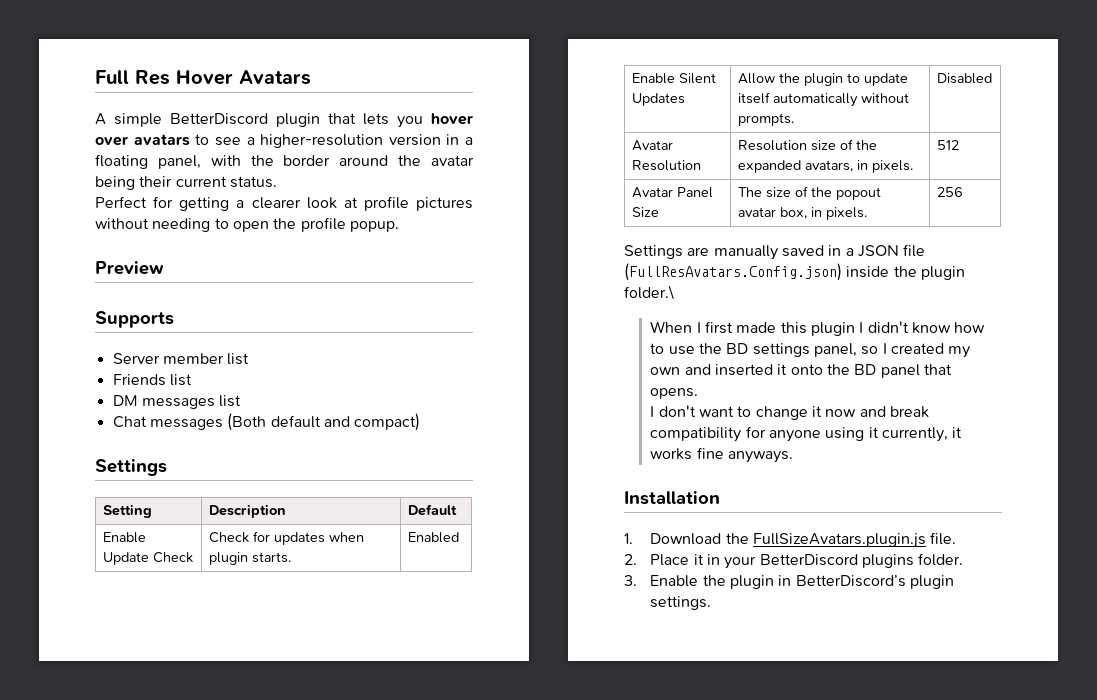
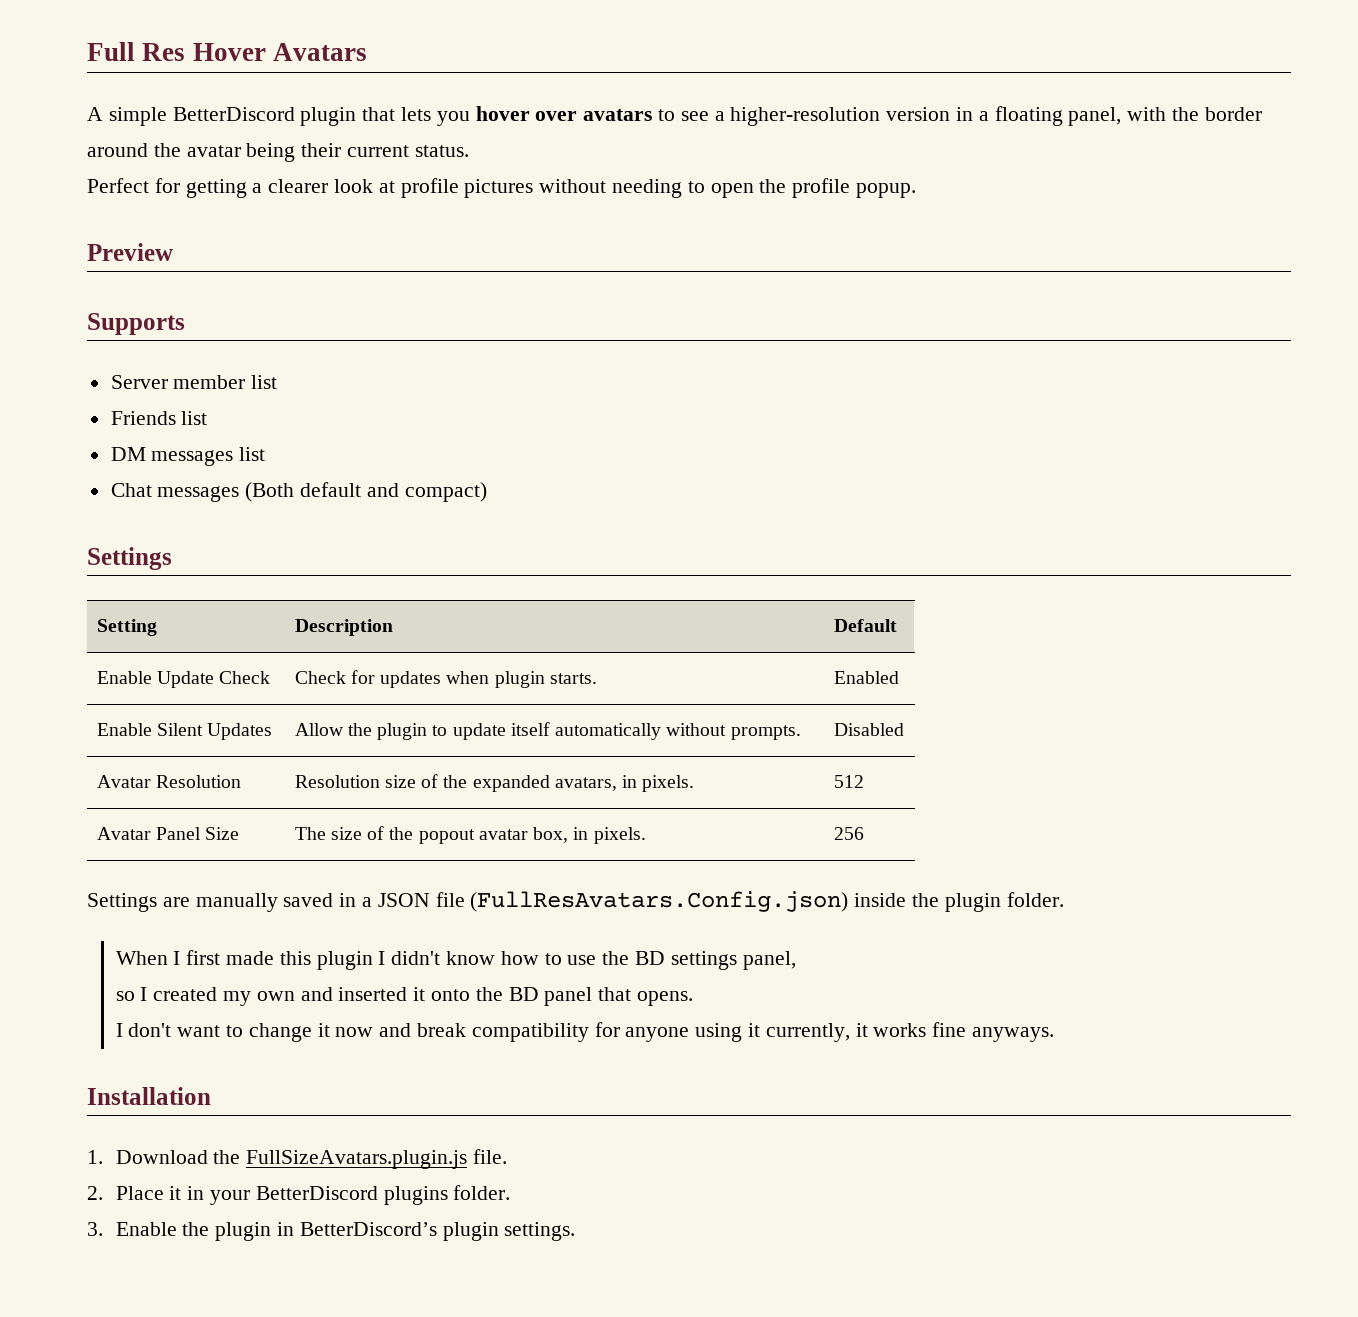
[624,285,674,300] folder.\ -> [1006,892,1064,907] folder.
(858, 350) none -> (796, 960) //

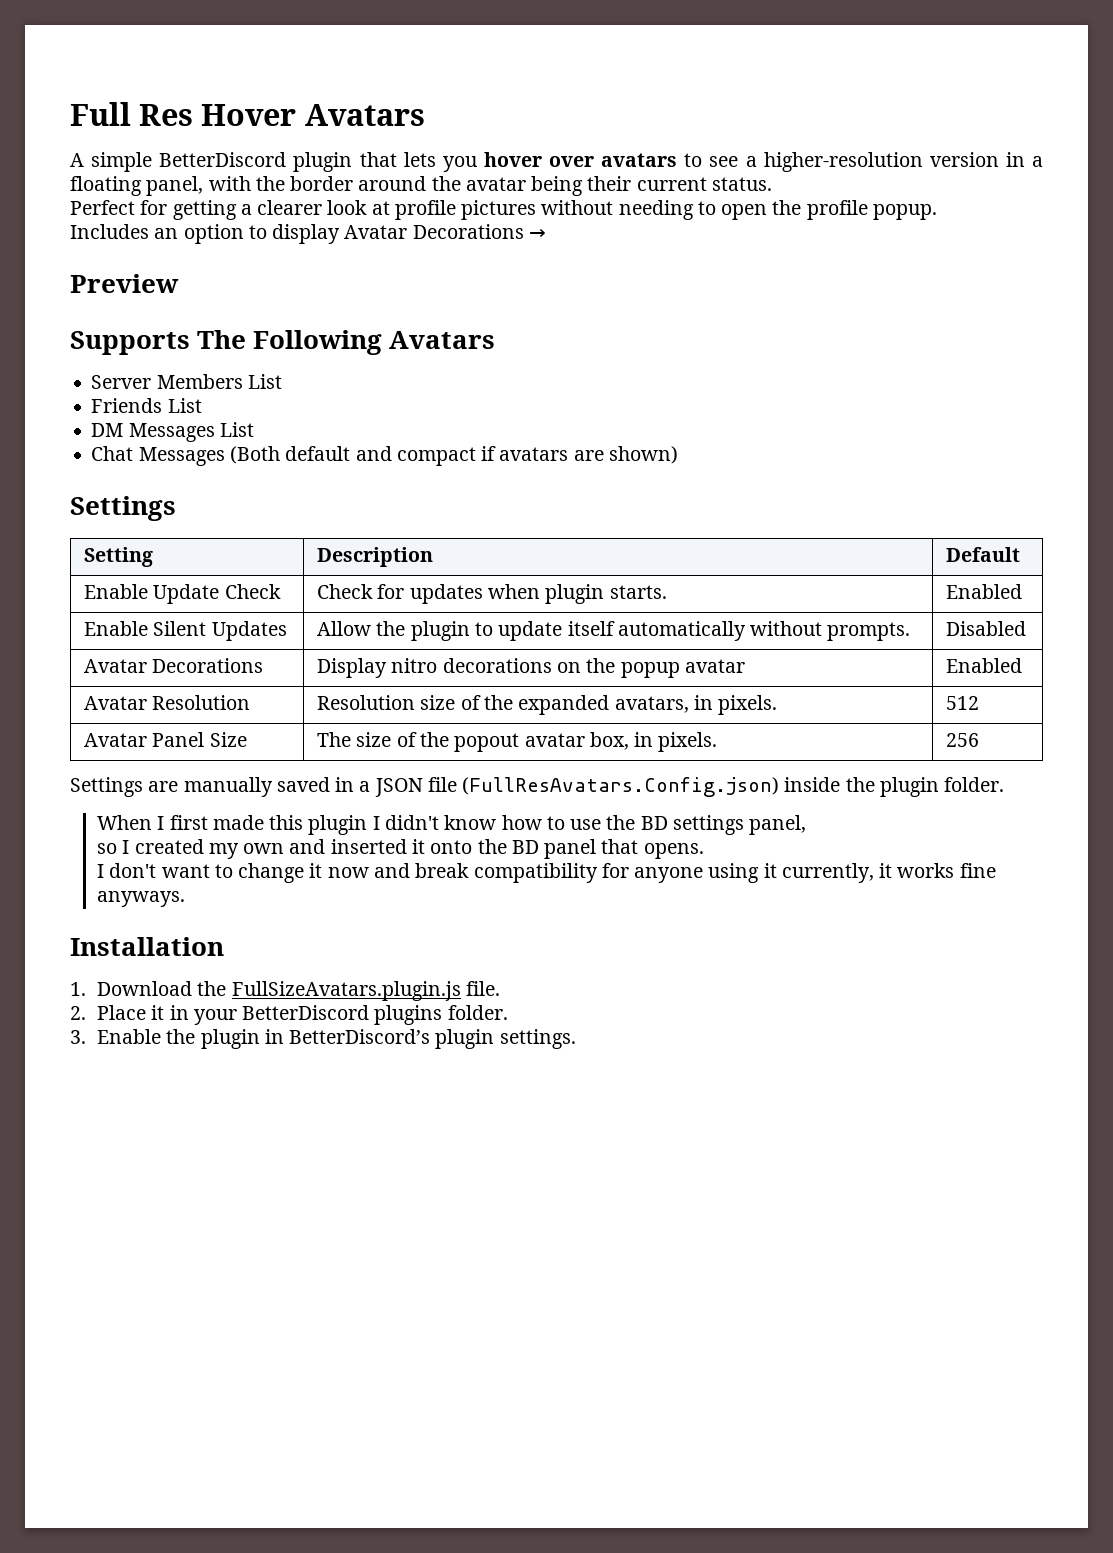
(917, 190) none -> [70,224,546,244] // Includes an option to display Avatar Decorations →
(185, 324) none -> [197,330,496,355] The Following Avatars
[173,375,278,389] member list -> [156,374,282,389] Members List
[181,411,208,425] list -> [167,398,202,413] List
[151,447,266,466] messages list -> [128,422,254,442] Messages List
[157,486,240,502] messages -> [138,447,225,466] Messages
[404,482,487,502] compact) -> [396,446,678,466] compact if avatars are shown)
(904, 729) none -> [84,658,264,673] [317,658,745,678] [946,658,1023,673] // Avatar Decorations | Display nitro decorations on the popup avatar | Enabled

